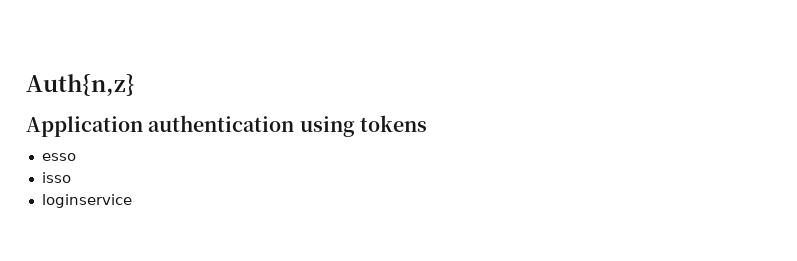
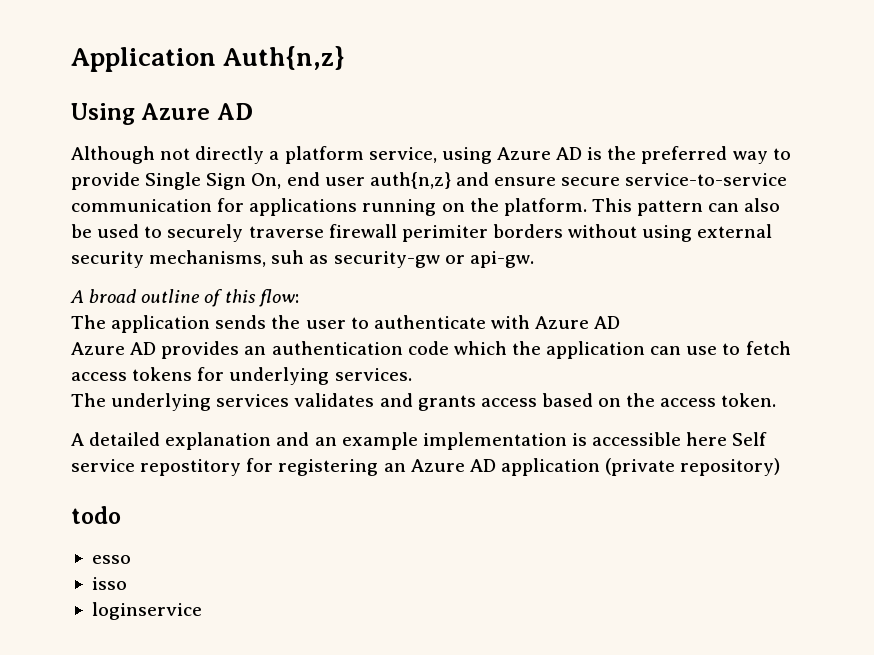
(26, 85) none -> [71,47,216,72] Application
[26,115,427,137] Application authentication using tokens -> [71,103,253,125] [71,146,791,164] [71,172,788,190] [71,198,781,216] [71,224,773,242] [71,250,534,268] [70,289,299,307] [71,315,621,333] [71,341,791,359] [71,367,412,385] [71,393,777,411] [71,432,768,450] [71,458,781,476] [71,506,121,524] Using Azure AD // Although not directly a platform service, using Azure AD is the preferred way to provide Single Sign On, end user auth{n,z} and ensure secure service-to-service communication for applications running on the platform. This pattern can also be used to securely traverse firewall perimiter borders without using external security mechanisms, suh as security-gw or api-gw. // A broad outline of this flow: // The application sends the user to authenticate with Azure AD // Azure AD provides an authentication code which the application can use to fetch access tokens for underlying services. // The underlying services validates and grants access based on the access token. // A detailed explanation and an example implementation is accessible here Self service repostitory for registering an Azure AD application (private repository) // todo

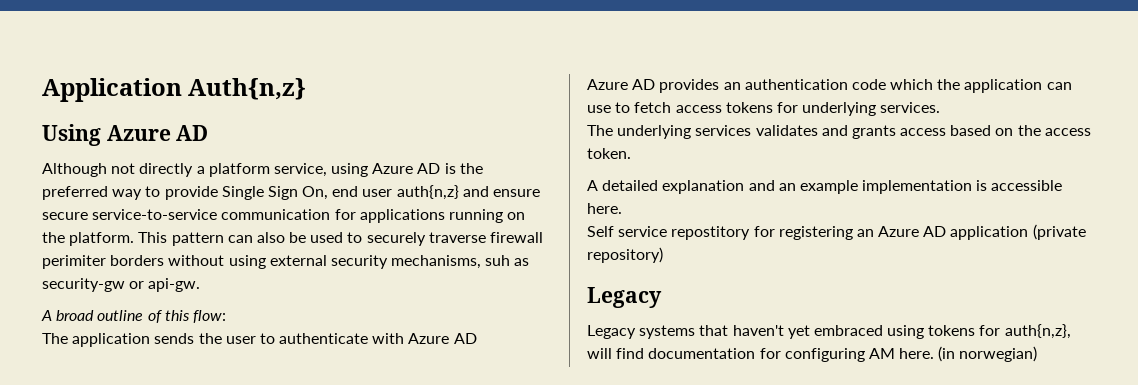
[686,432,728,446] here -> [587,203,622,214] here. //
[71,506,121,524] [91,555,131,564] [91,577,127,590] [91,602,202,620] todo // esso // isso // loginservice -> [587,287,662,308] [587,324,1071,339] [587,346,1038,362] Legacy // Legacy systems that haven't yet embraced using tokens for auth{n,z}, will find documentation for configuring AM here. (in norwegian)

